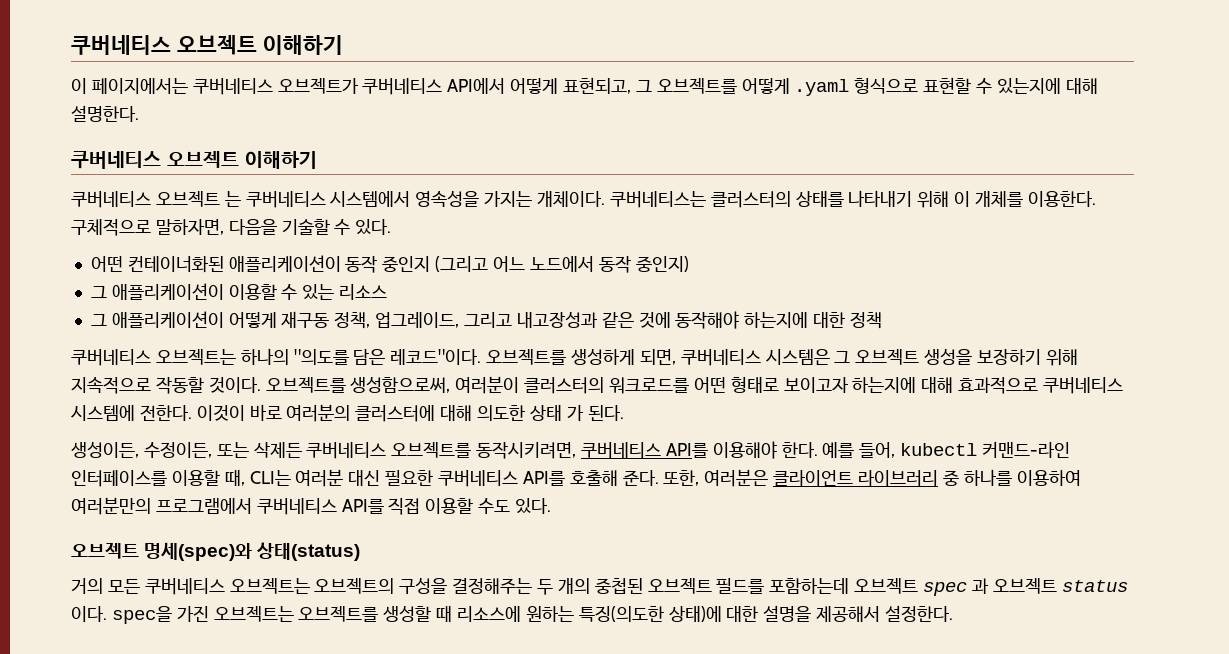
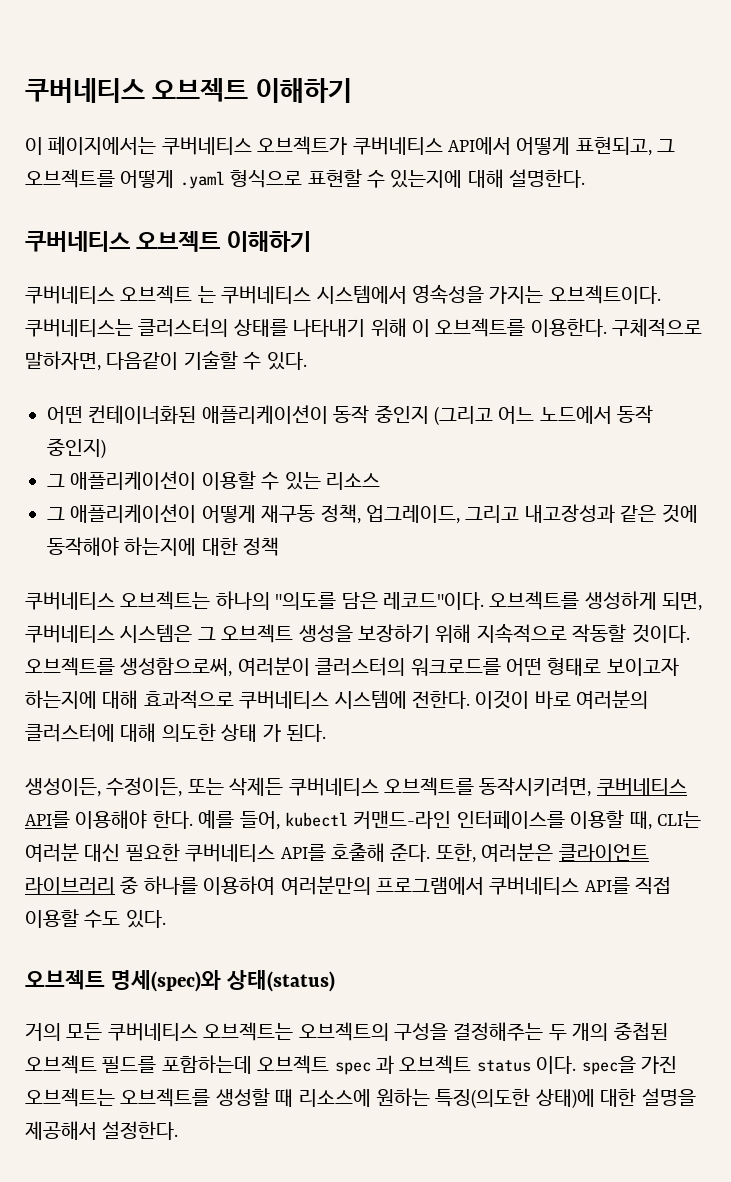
[537,191,606,207] 개체이다. -> [548,285,661,304] 오브젝트이다.
[975,191,1024,207] 개체를 -> [435,318,526,337] 오브젝트를
[228,219,277,235] 다음을 -> [106,352,179,370] 다음같이

